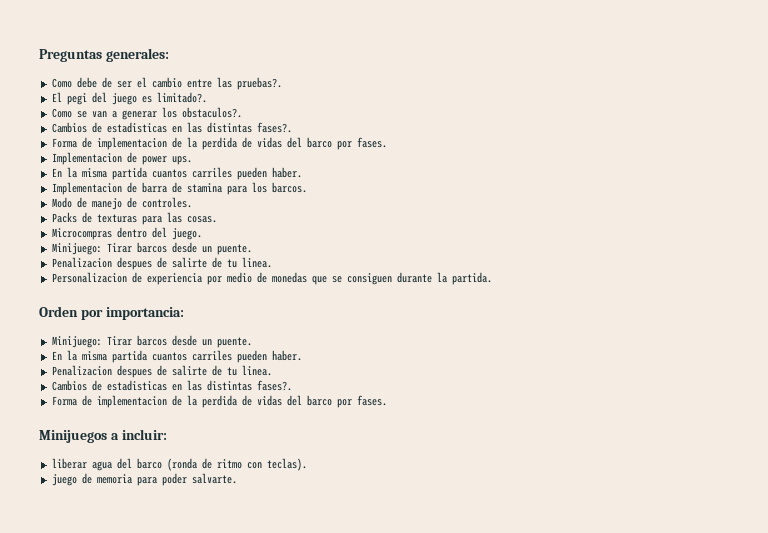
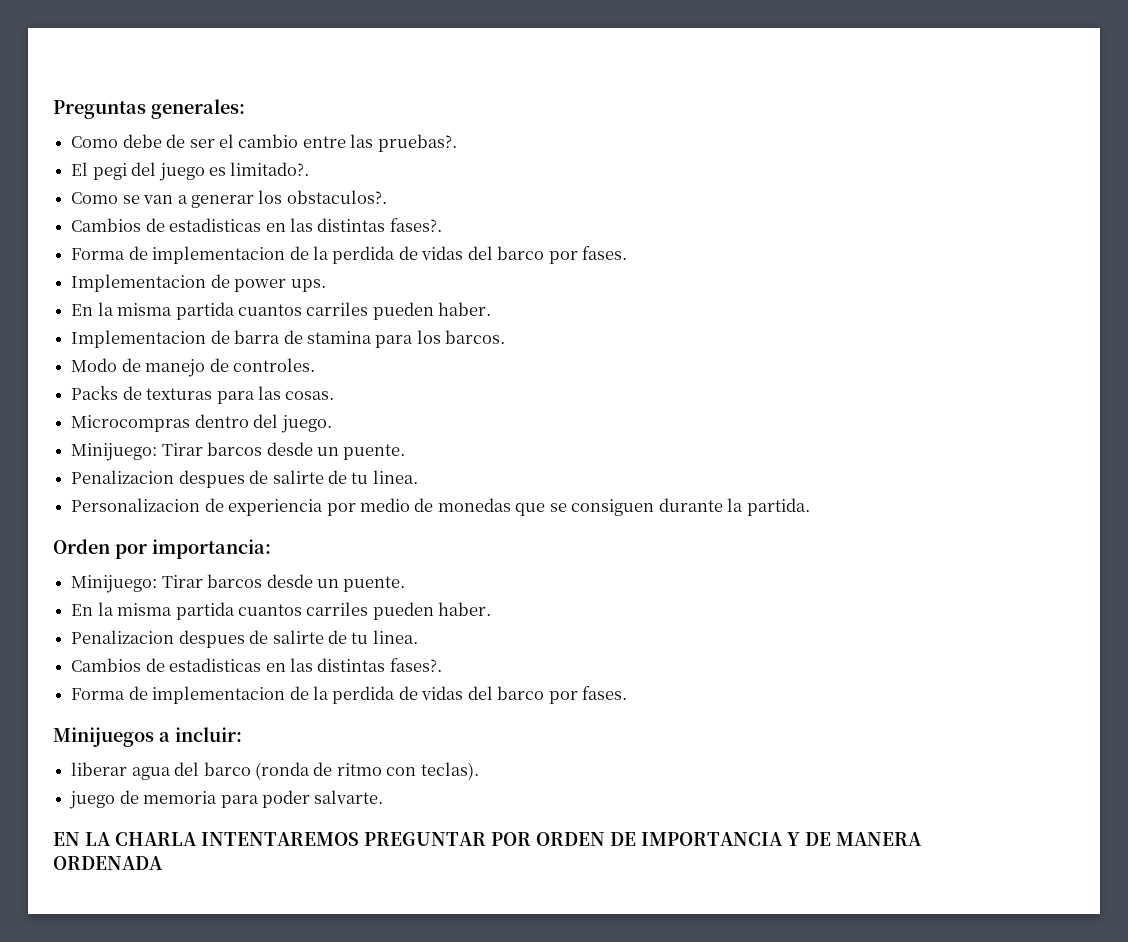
(237, 478) none -> [53,832,922,846] [53,856,163,870] // EN LA CHARLA INTENTAREMOS PREGUNTAR POR ORDEN DE IMPORTANCIA Y DE MANERA ORDENADA

